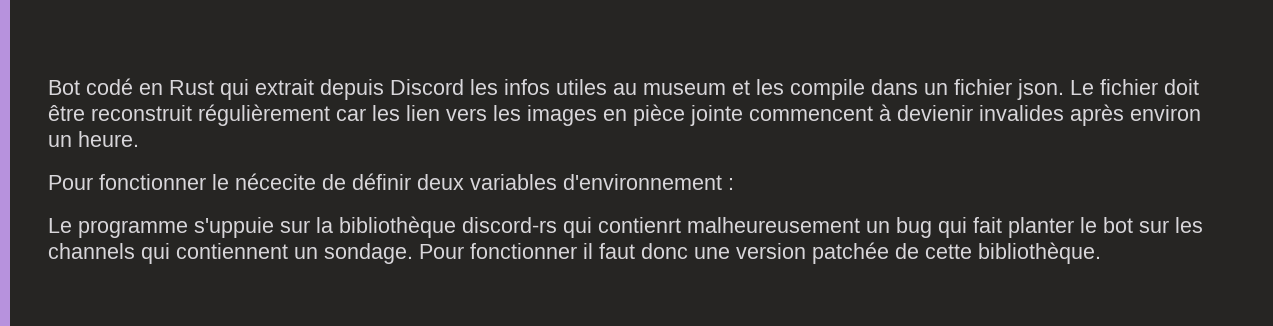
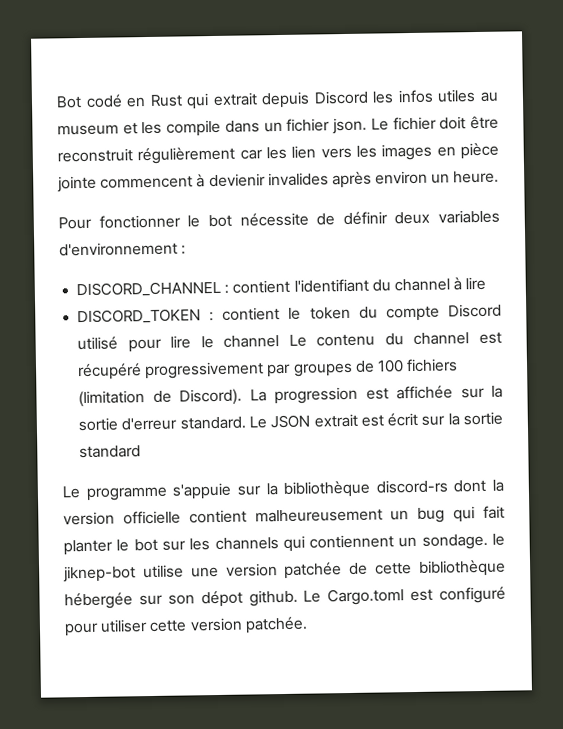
[235,173,316,190] nécecite -> [207,212,309,228] bot nécessite
(734, 184) none -> [76,276,487,298] [77,303,502,325] [77,331,503,353] [77,358,459,381] [78,385,503,408] [78,411,504,432] [79,445,142,459] // DISCORD_CHANNEL : contient l'identifiant du channel à lire // DISCORD_TOKEN : contient le token du compte Discord utilisé pour lire le channel Le contenu du channel est récupéré progressivement par groupes de 100 fichiers (limitation de Discord). La progression est affichée sur la sortie d'erreur standard. Le JSON extrait est écrit sur la sortie standard
[194,217,274,238] s'uppuie -> [172,482,233,500] s'appuie
[563,217,681,238] qui contienrt -> [453,479,504,493] [63,509,247,526] dont la version officielle contient
[419,243,688,259] Pour fonctionner il faut donc -> [492,533,506,546] [63,564,184,583] le jiknep-bot utilise
[978,242,1101,264] bibliothèque. -> [417,559,506,577] [64,586,506,610] [64,616,308,637] bibliothèque hébergée sur son dépot github. Le Cargo.toml est configuré pour utiliser cette version patchée.

